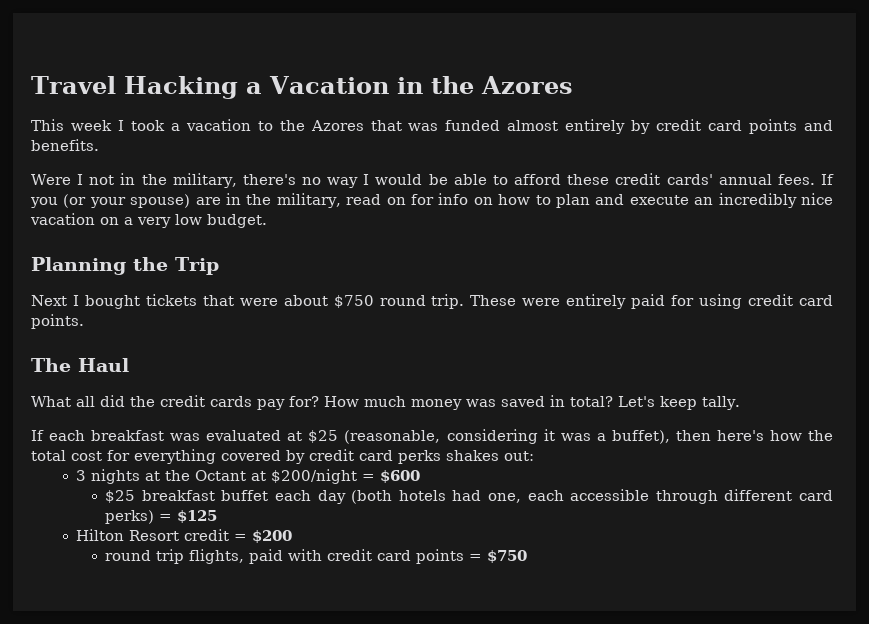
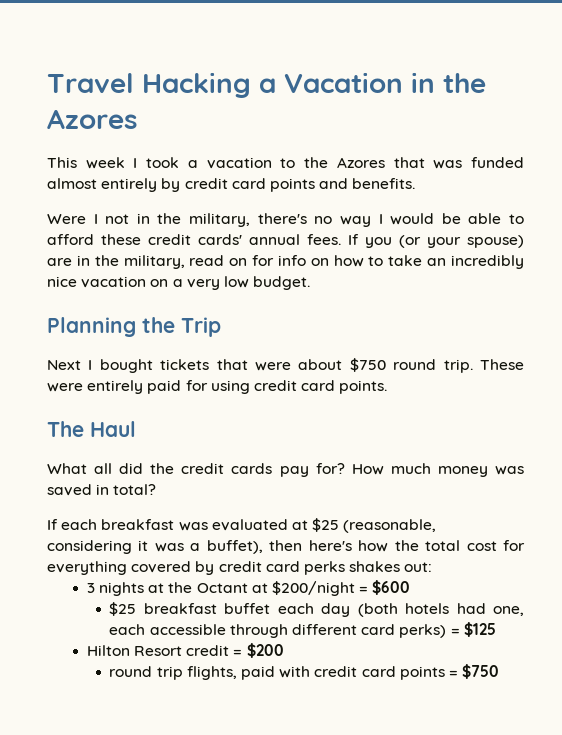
[555,194,689,208] plan and execute -> [388,255,423,266] take
[618,396,740,410] Let's keep tally. -> (157, 489) none

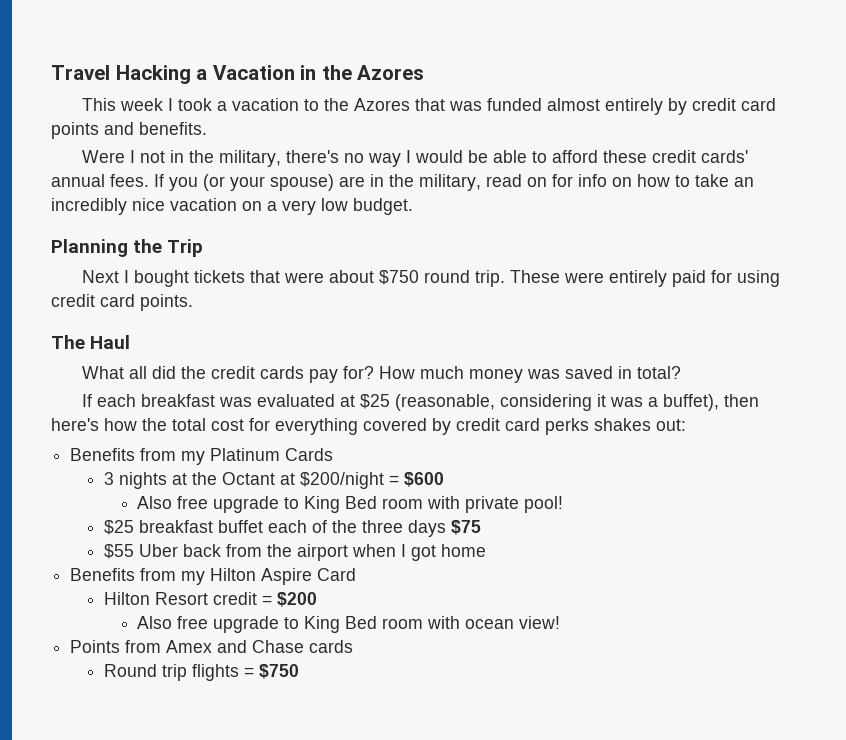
(433, 567) none -> [70,448,334,465] // Benefits from my Platinum Cards
[109,602,524,617] [109,622,496,638] $25 breakfast buffet each day (both hotels had one, each accessible through different card perks) = $125 -> [137,496,564,513] [103,520,481,537] [103,544,486,561] [70,568,357,585] Also free upgrade to King Bed room with private pool! // $25 breakfast buffet each of the three days $75 // $55 Uber back from the airport when I got home // Benefits from my Hilton Aspire Card
[109,666,445,680] round trip flights, paid with credit card points -> [137,616,561,633] [70,640,354,653] [103,664,239,681] Also free upgrade to King Bed room with ocean view! // Points from Amex and Chase cards // Round trip flights

